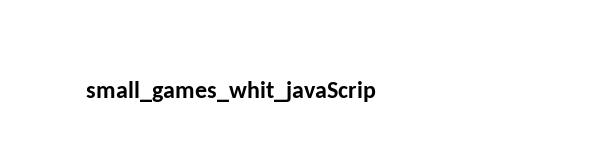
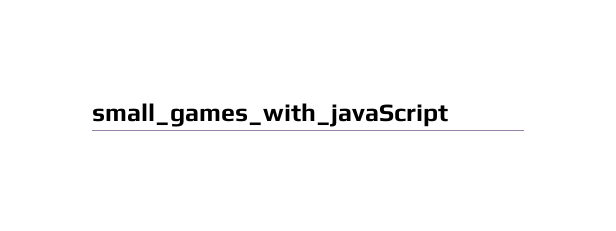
[86,81,376,102] small_games_whit_javaScrip -> [92,103,448,127] small_games_with_javaScript

